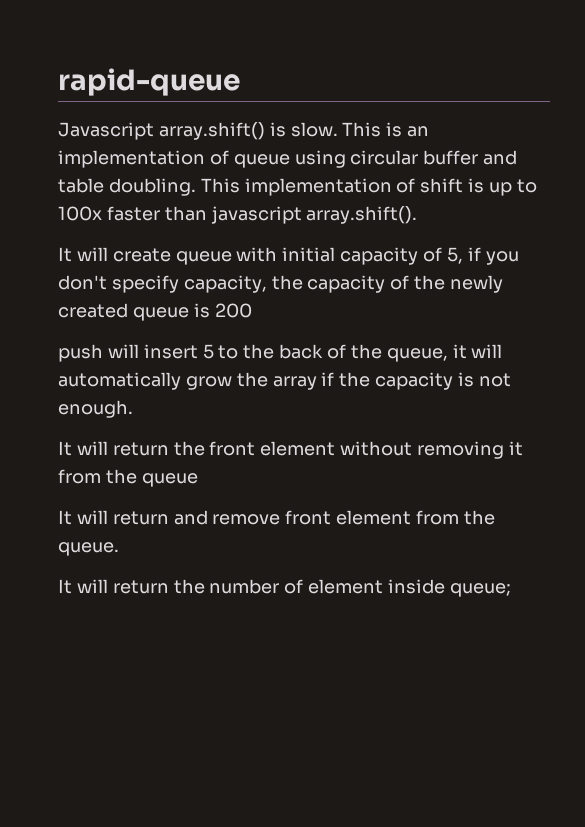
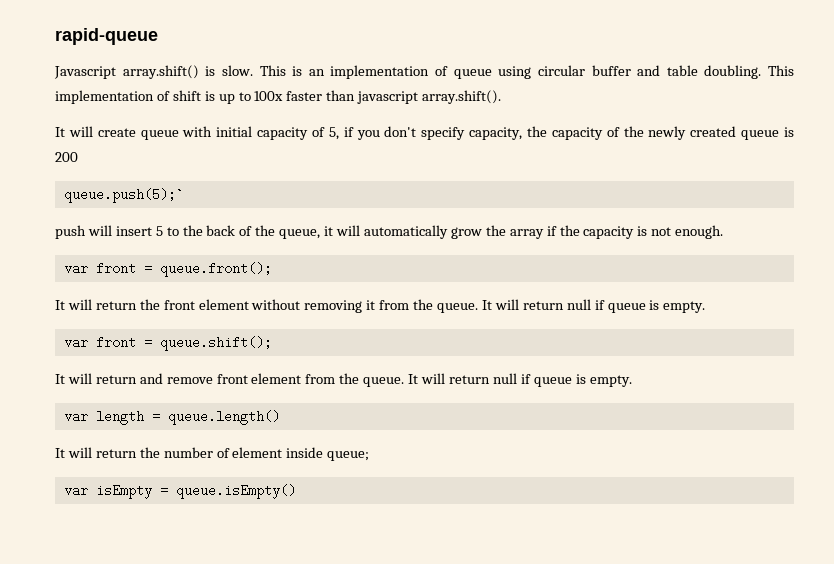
(252, 310) none -> [63,188,184,203] // queue.push(5);`
(133, 409) none -> [63,262,272,277] // var front = queue.front();
[141,473,198,487] queue -> [437,299,706,313] [63,336,272,351] queue. It will return null if queue is empty. // var front = queue.shift();
(119, 549) none -> [408,373,632,387] [63,410,280,425] It will return null if queue is empty. // var length = queue.length()
(511, 590) none -> [63,484,296,499] // var isEmpty = queue.isEmpty()

